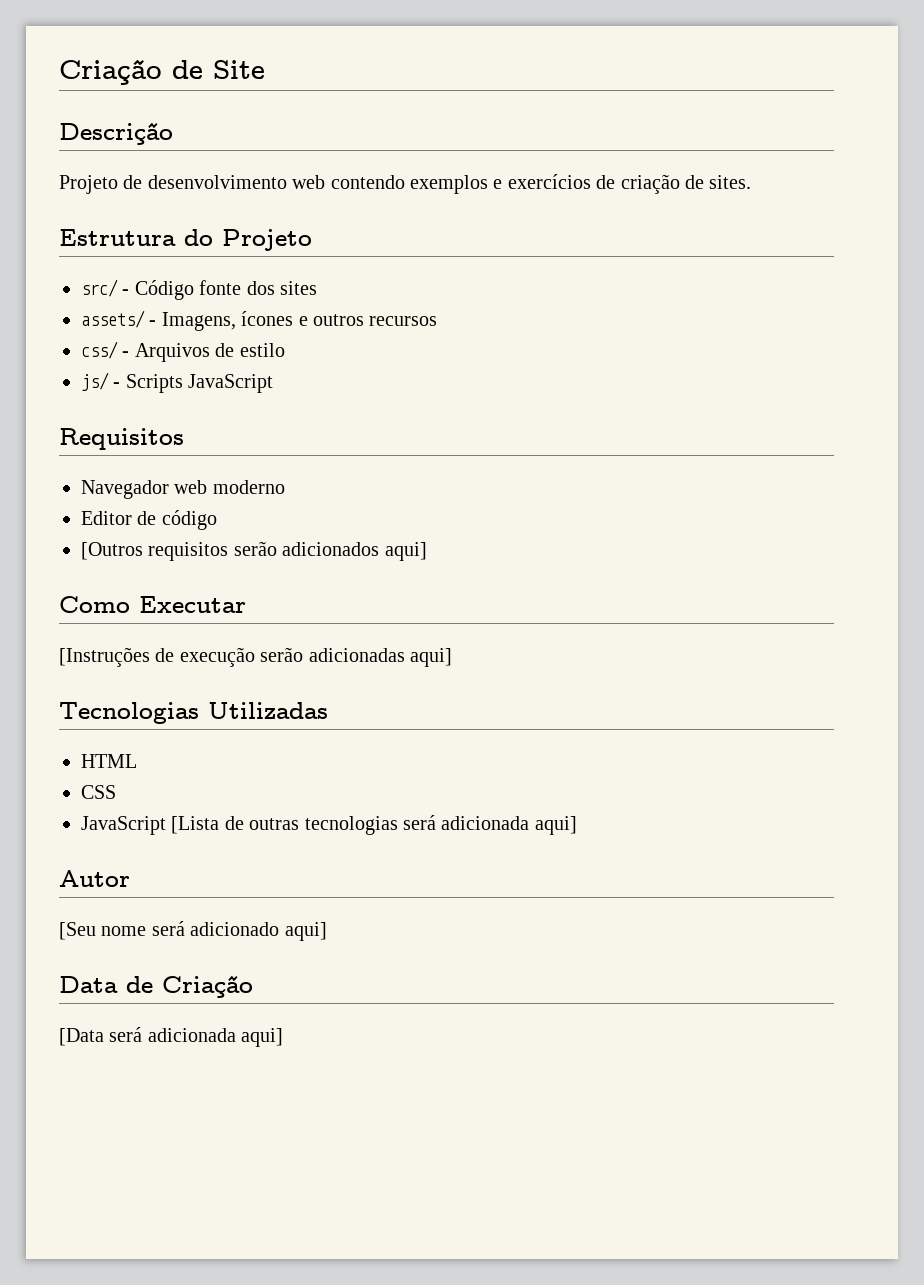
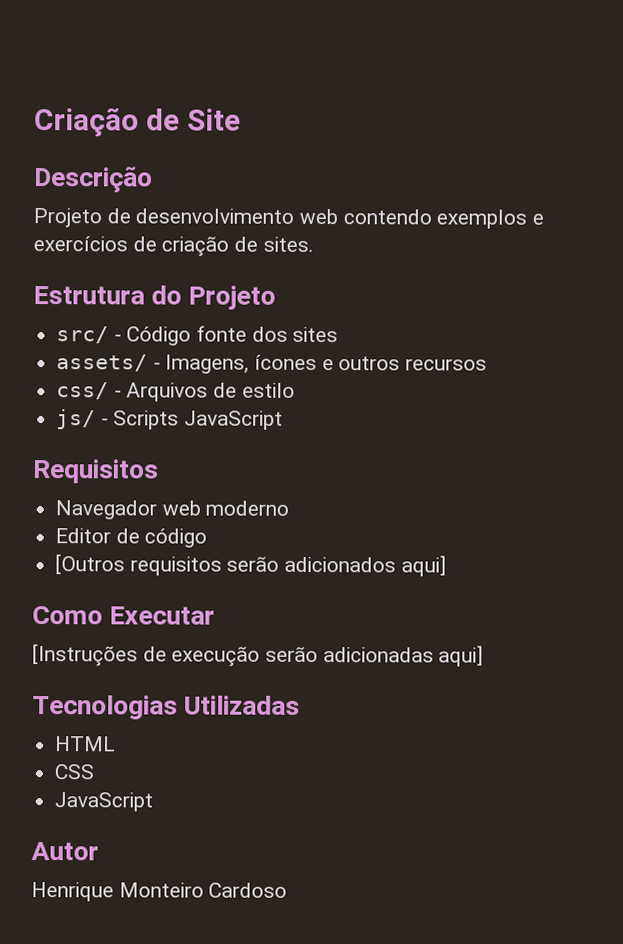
[171,815,577,835] [59,870,130,887] [59,921,327,941] [59,975,253,998] [59,1027,284,1047] [Lista de outras tecnologias será adicionada aqui] // Autor // [Seu nome será adicionado aqui] // Data de Criação // [Data será adicionada aqui] -> [31,842,99,861] [31,882,288,902] // Autor // Henrique Monteiro Cardoso

